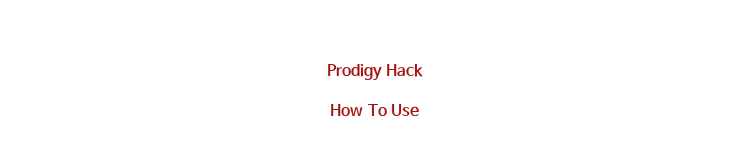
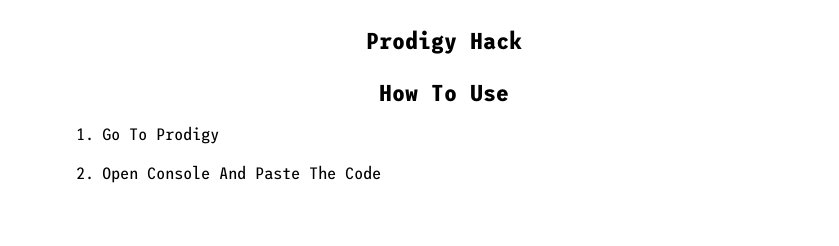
(419, 110) none -> [76,126,220,144] [76,165,382,183] // 1. Go To Prodigy // 2. Open Console And Paste The Code

